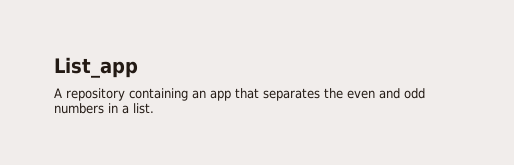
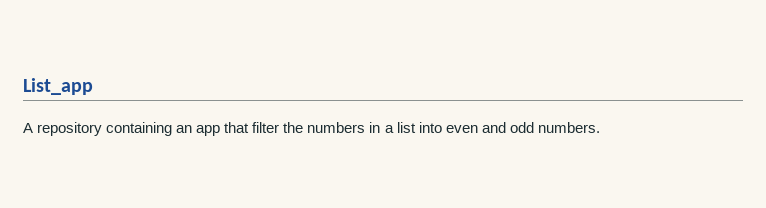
[263,88,425,101] [54,103,154,114] separates the even and odd numbers in a list. -> [252,122,600,133] filter the numbers in a list into even and odd numbers.

